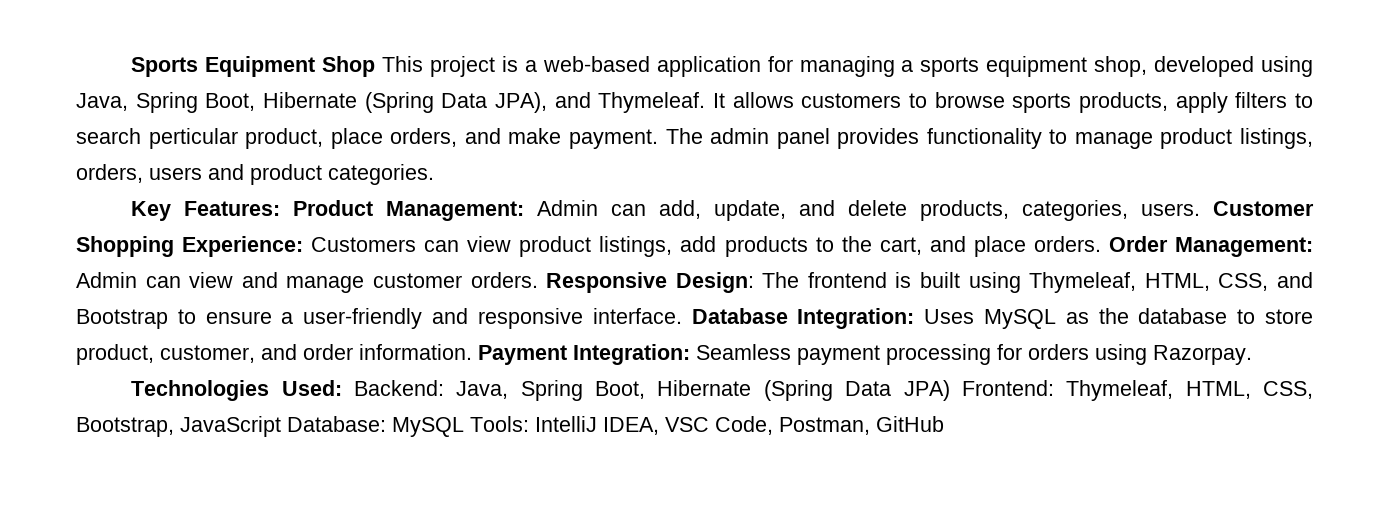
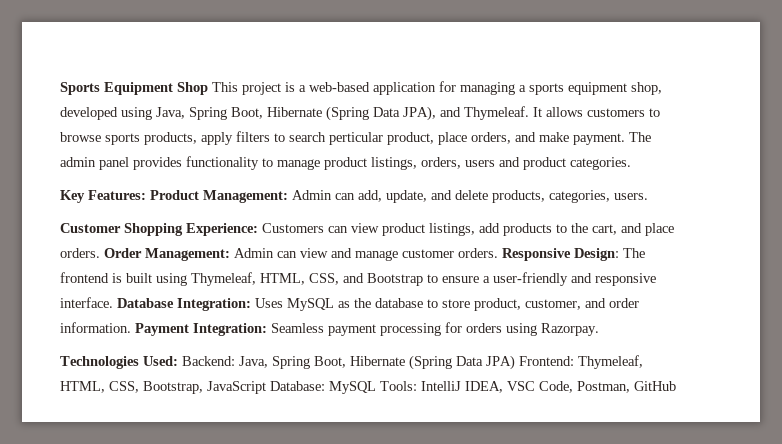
(1201, 209) none -> (648, 196) //

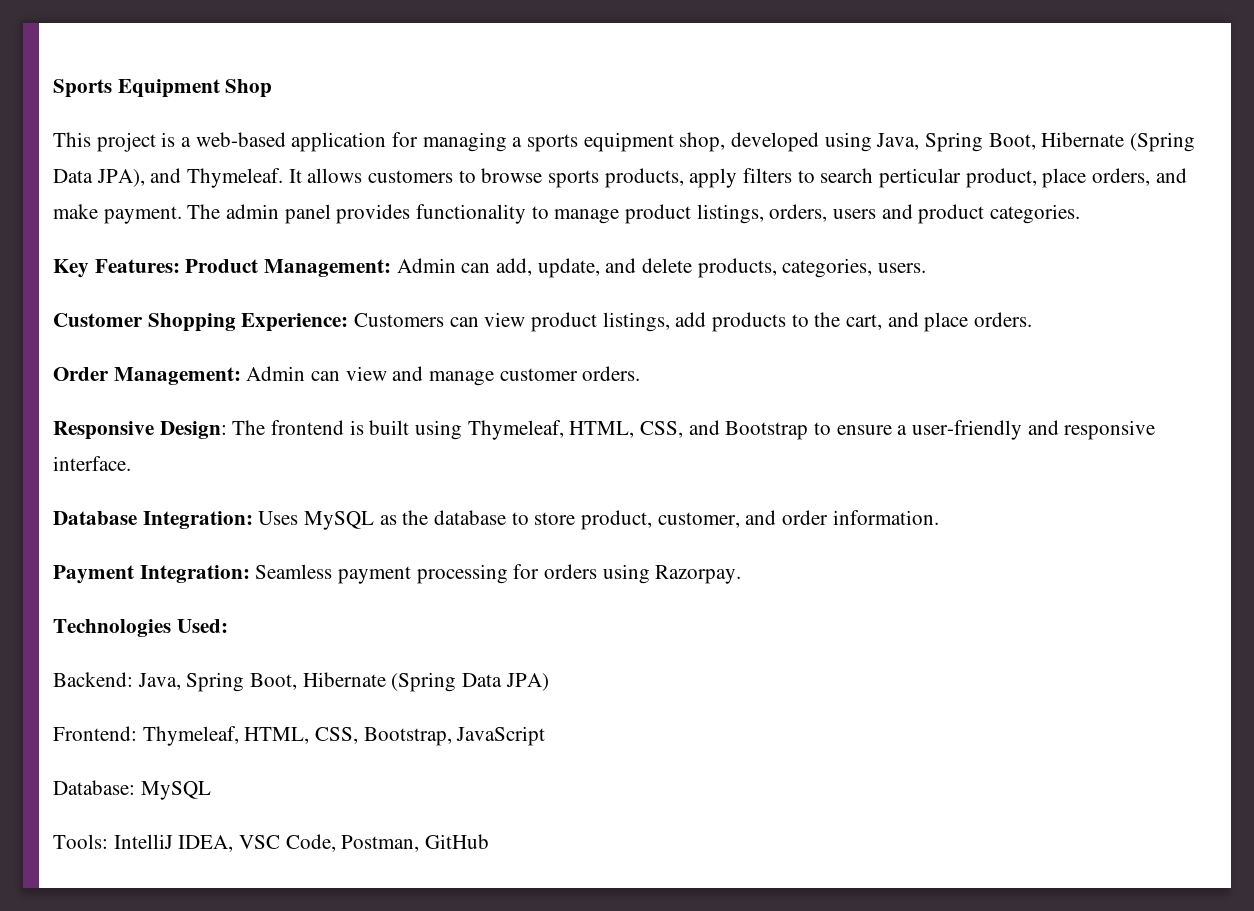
(208, 88) none -> (273, 88) //
(100, 253) none -> (1033, 319) //
(498, 253) none -> (641, 373) //
(113, 302) none -> (131, 463) //
(131, 327) none -> (939, 517) //
(178, 361) none -> (228, 626) //
(515, 362) none -> (549, 682) //
(266, 387) none -> (546, 736) //
(376, 387) none -> (211, 790) //

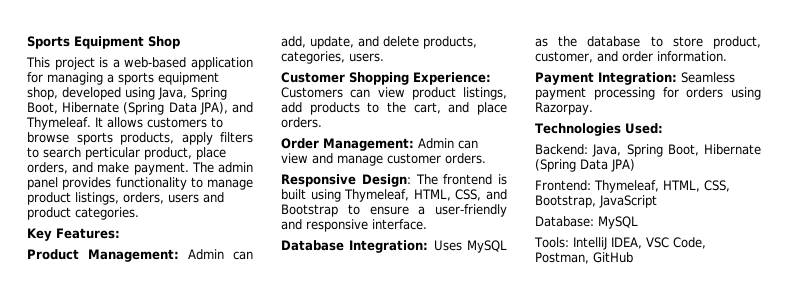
(180, 266) none -> (120, 233) //

